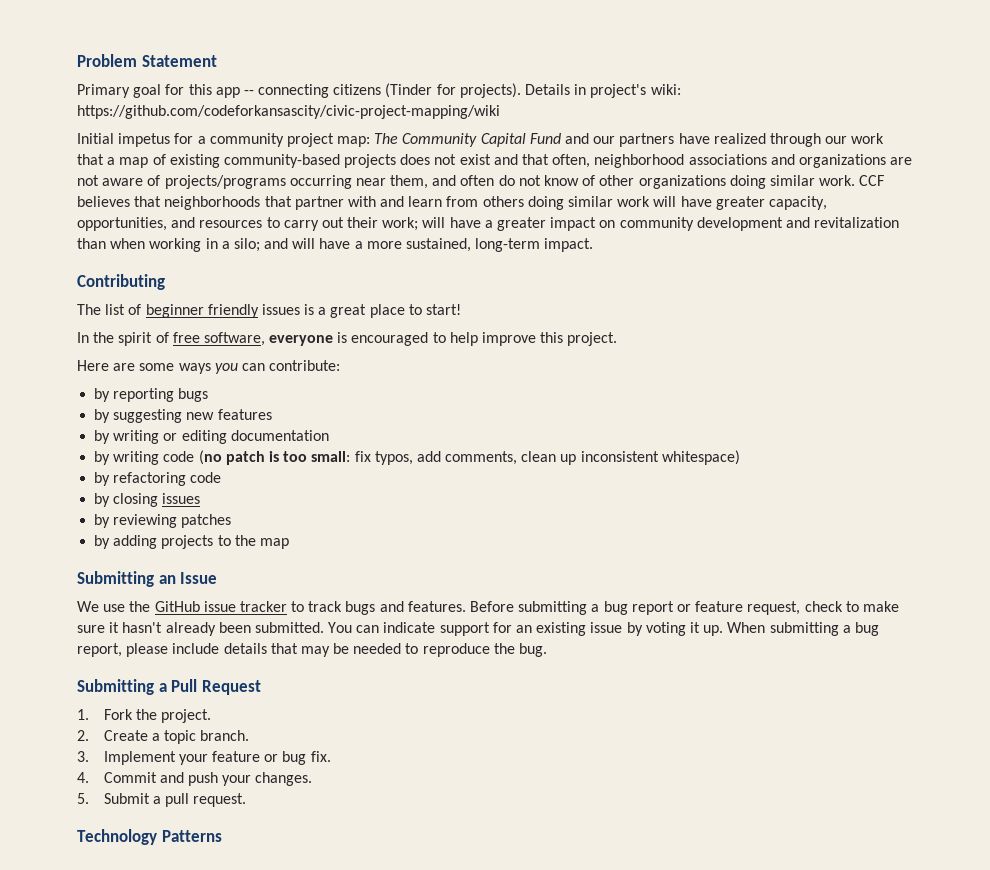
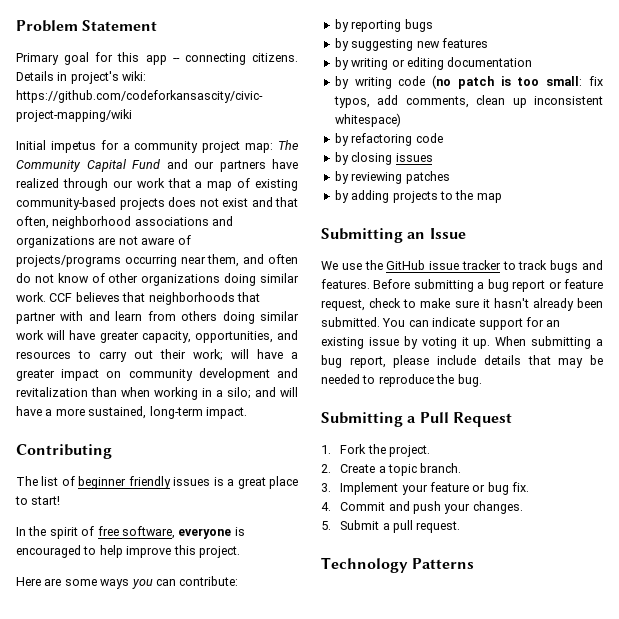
[333,83,521,98] citizens (Tinder for projects). -> [251,53,298,62] citizens.

